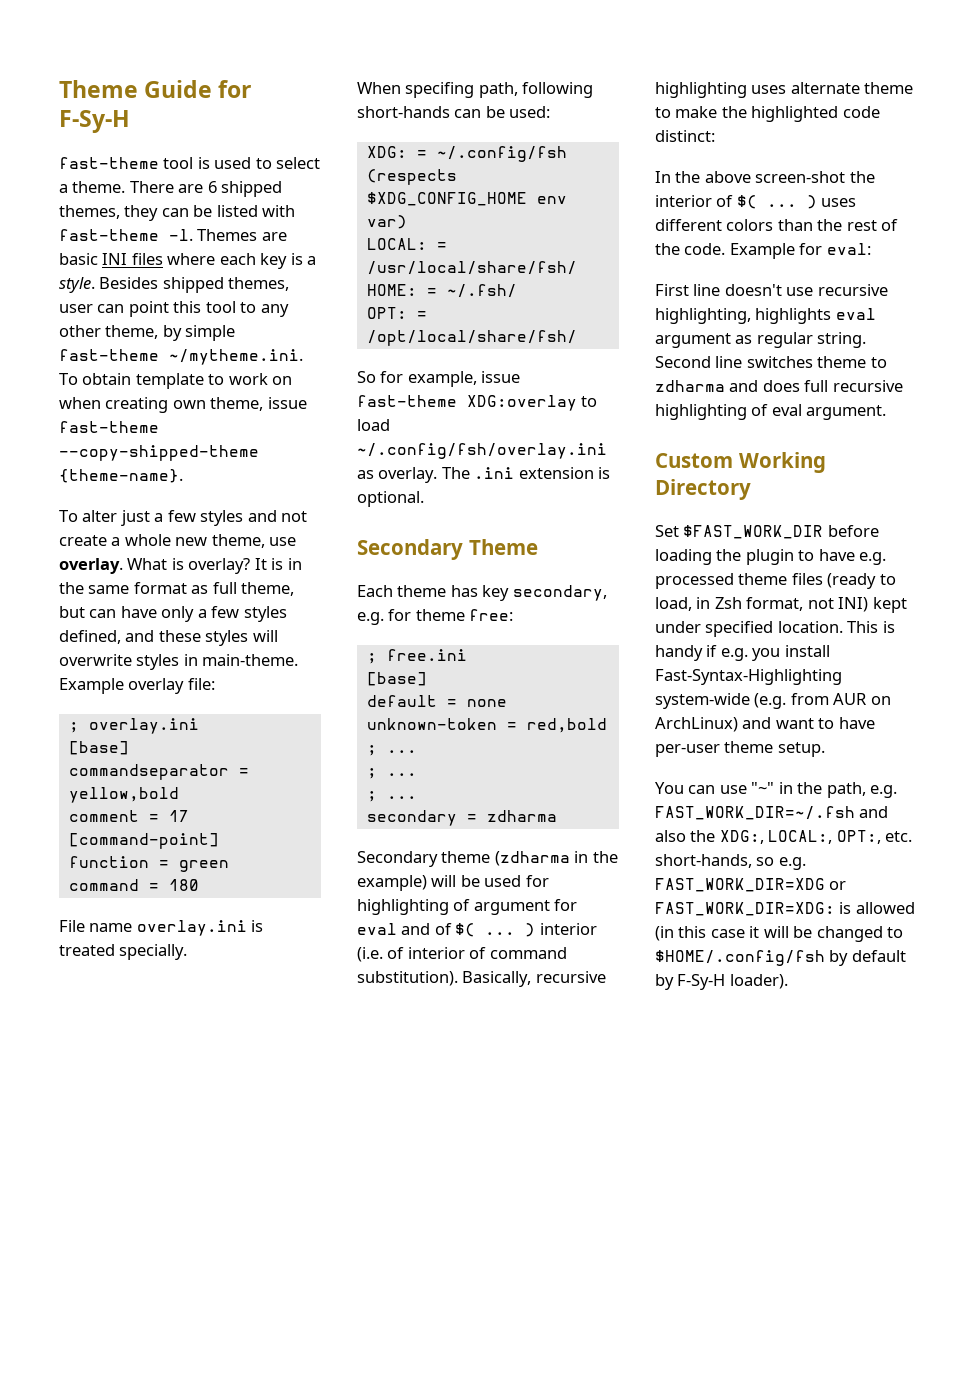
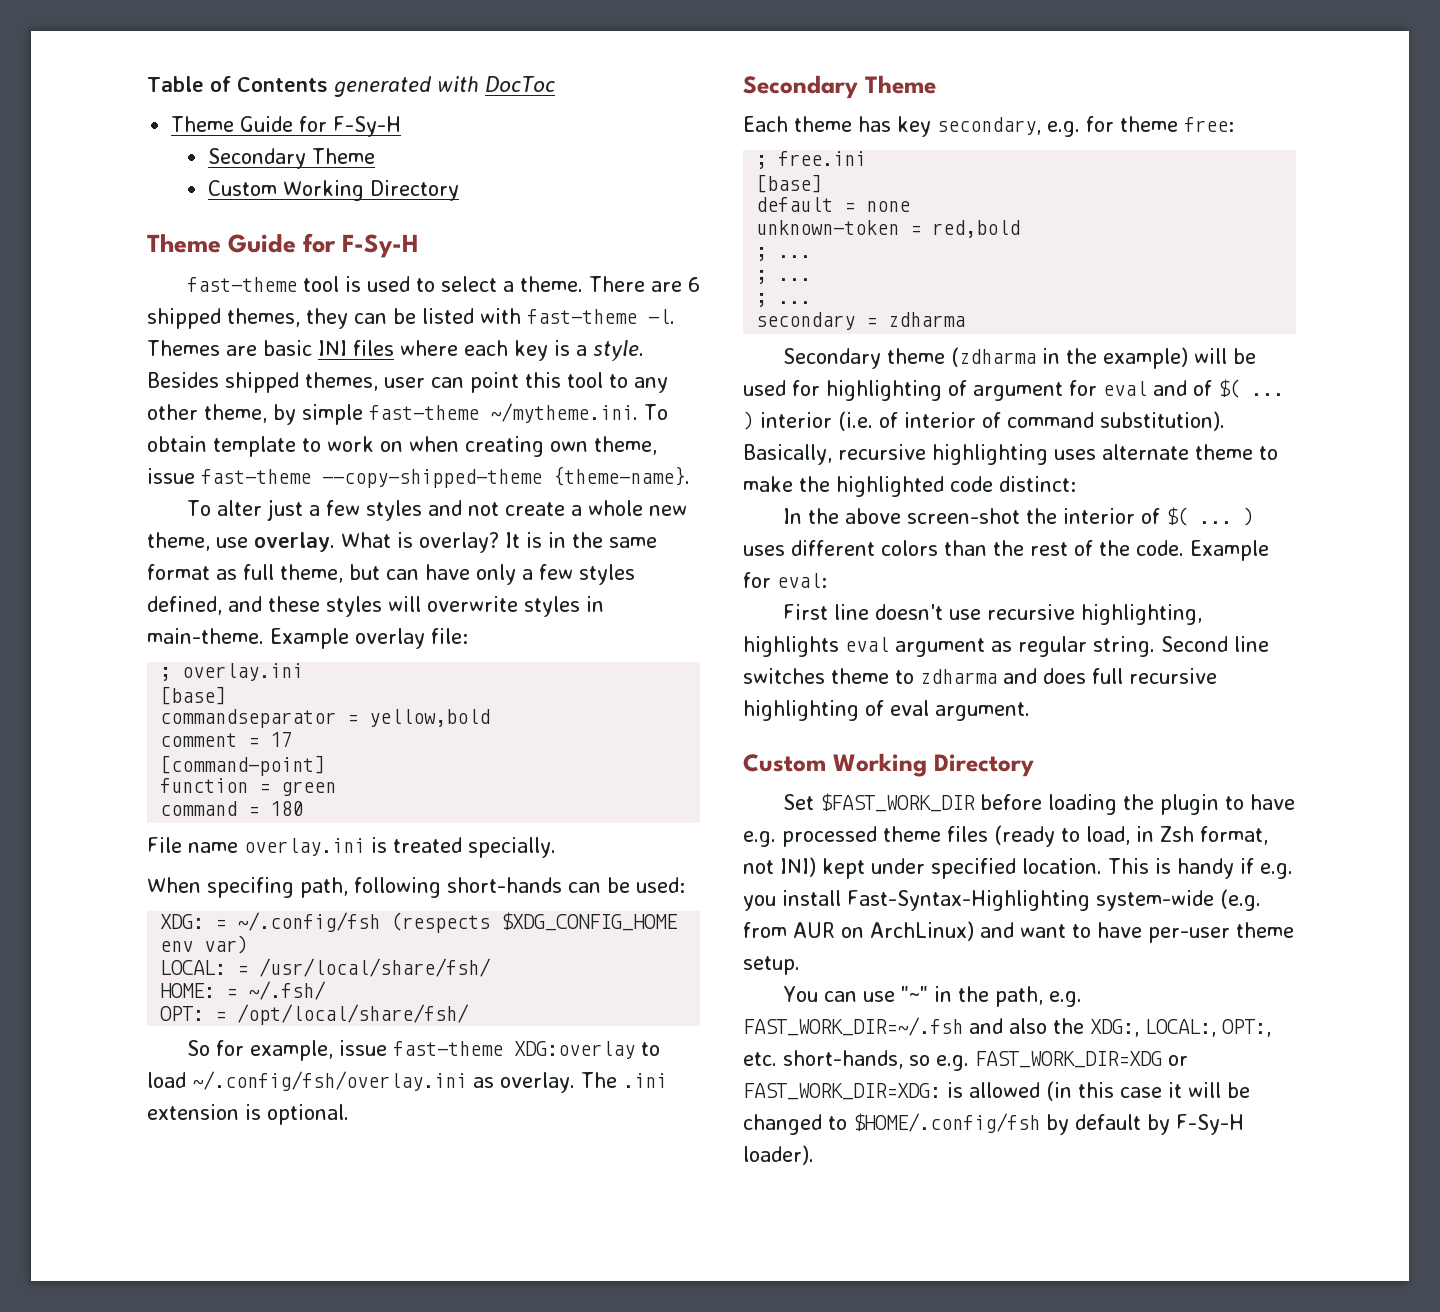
(59, 89) none -> [147,76,555,97] [171,116,402,137] [207,148,375,169] [207,180,459,201] Table of Contents generated with DocToc // Theme Guide for F-Sy-H // Secondary Theme // Custom Working Directory //

